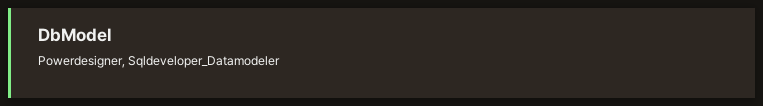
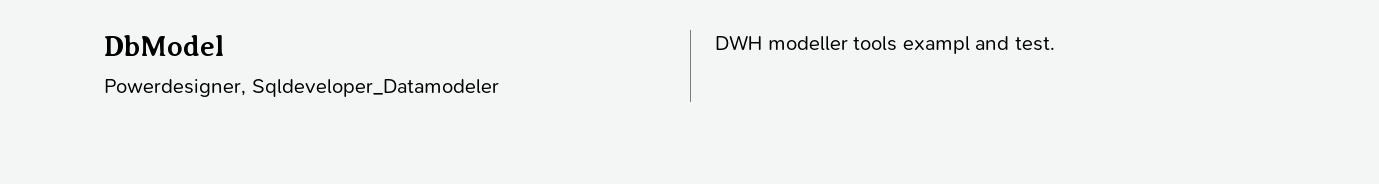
(281, 62) none -> [715,35,1055,54] // DWH modeller tools exampl and test.

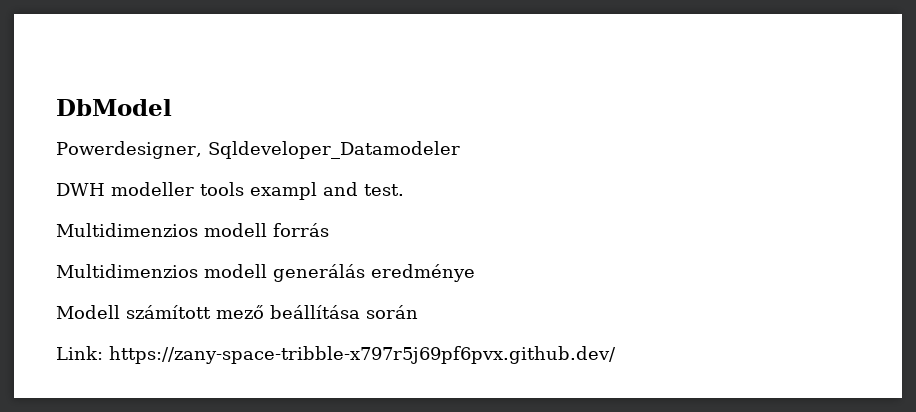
(1055, 44) none -> [56,223,329,237] [56,264,475,282] [56,305,418,319] [56,346,616,364] // Multidimenzios modell forrás // Multidimenzios modell generálás eredménye // Modell számított mező beállítása során // Link: https://zany-space-tribble-x797r5j69pf6pvx.github.dev/

